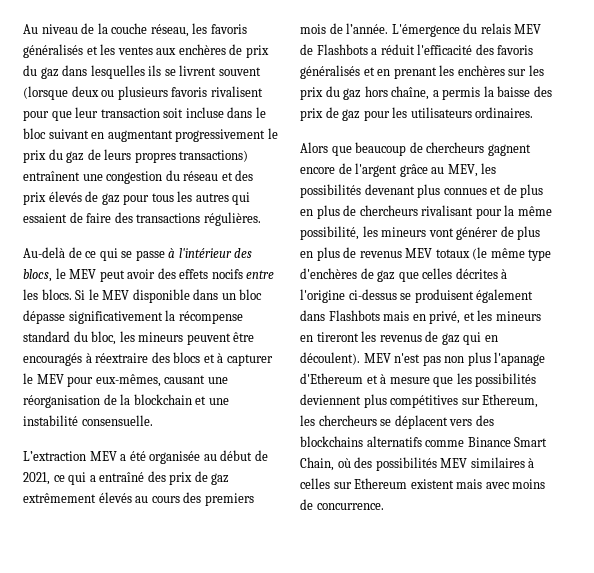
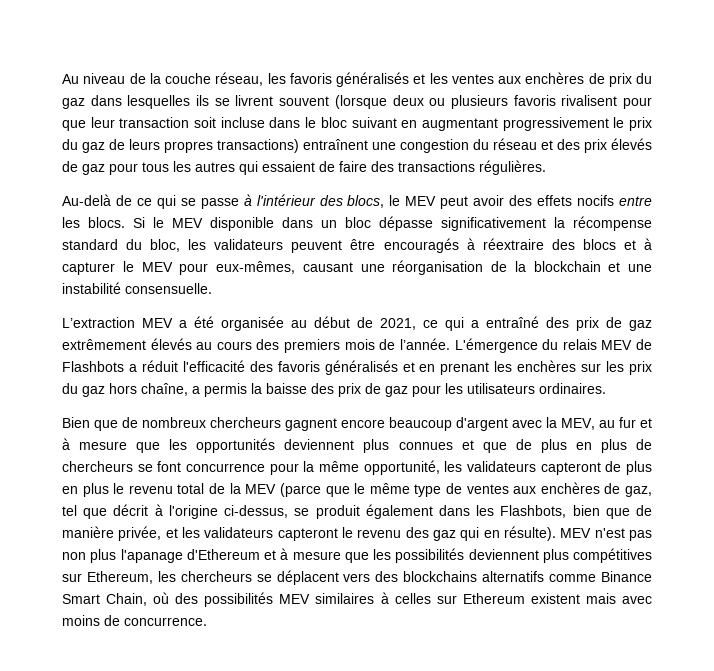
[138,332,184,342] mineurs -> [214,239,284,250] validateurs
[300,142,531,156] [300,163,497,177] [300,184,415,198] Alors que beaucoup de chercheurs gagnent encore de l'argent grâce au MEV, les possibilités devenant -> [62,417,652,431] [62,438,355,453] Bien que de nombreux chercheurs gagnent encore beaucoup d'argent avec la MEV, au fur et à mesure que les opportunités deviennent
(502, 190) none -> [482,442,507,453] que
[421,205,552,219] [300,226,541,240] [300,247,552,261] [300,268,508,282] [300,289,534,303] [300,310,541,324] [300,331,439,342] rivalisant pour la même possibilité, les mineurs vont générer de plus en plus de revenus MEV totaux (le même type d'enchères de gaz que celles décrites à l'origine ci-dessus se produisent également dans Flashbots mais en privé, et les mineurs en tireront les revenus de -> [137,460,652,475] [62,482,652,497] [62,504,652,519] [62,526,429,541] se font concurrence pour la même opportunité, les validateurs capteront de plus en plus le revenu total de la MEV (parce que le même type de ventes aux enchères de gaz, tel que décrit à l'origine ci-dessus, se produit également dans les Flashbots, bien que de manière privée, et les validateurs capteront le revenu des
[300,352,360,365] découlent). -> [503,526,556,541] résulte).

